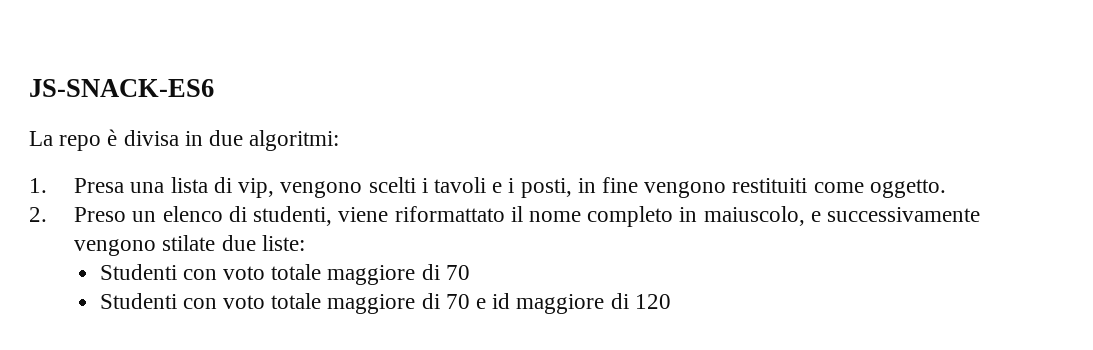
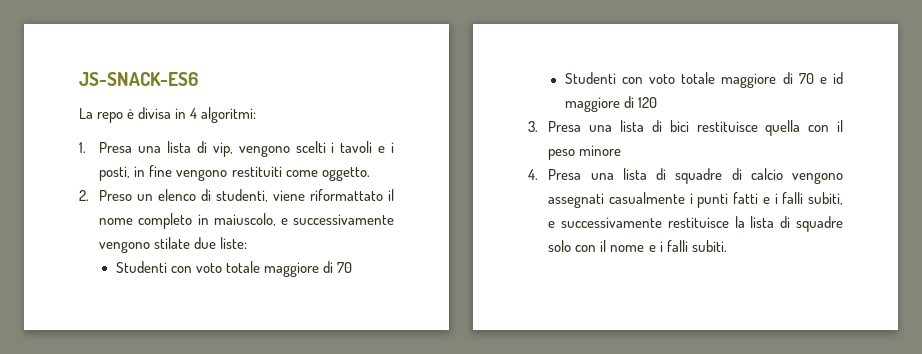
[209,130,244,146] due -> [190,108,198,119] 4
(671, 301) none -> [528,120,843,136] [548,145,622,160] [528,168,843,184] [548,192,843,208] [548,216,843,232] [548,240,727,252] // 3. Presa una lista di bici restituisce quella con il peso minore // 4. Presa una lista di squadre di calcio vengono assegnati casualmente i punti fatti e i falli subiti, e successivamente restituisce la lista di squadre solo con il nome e i falli subiti.

